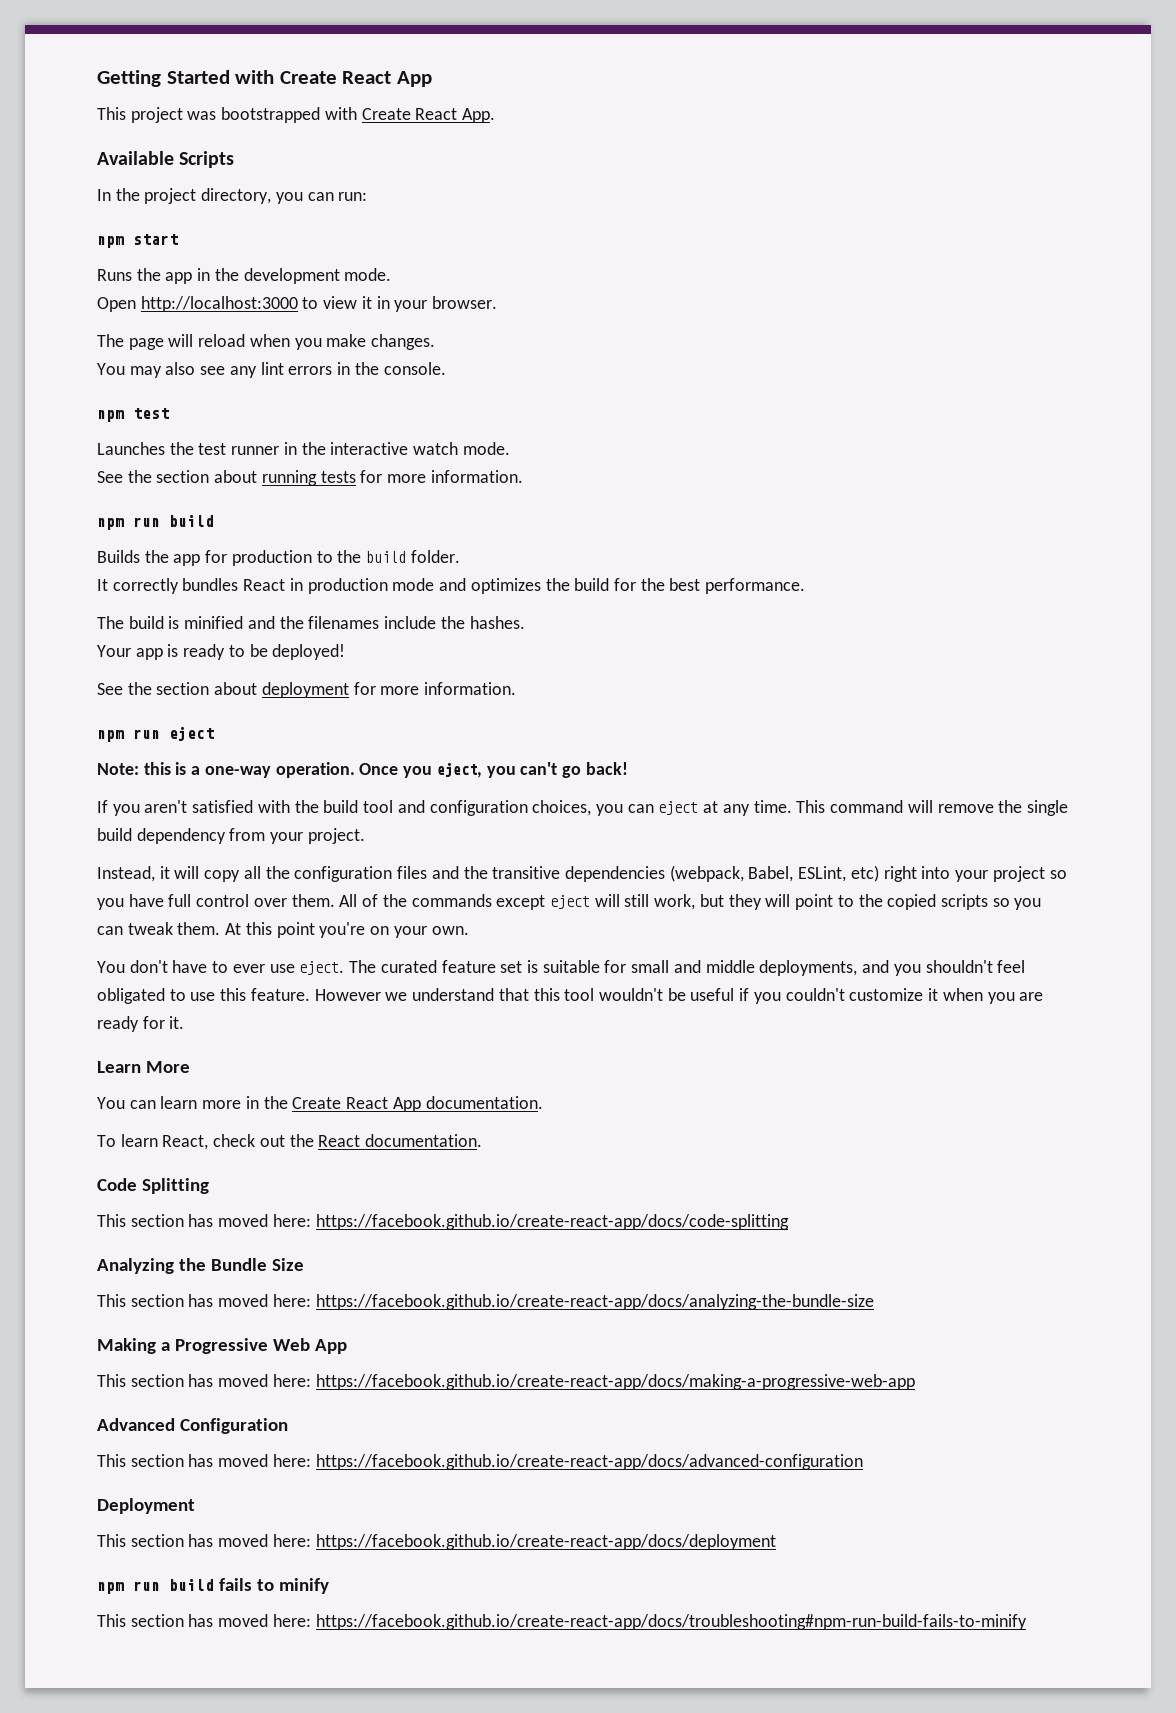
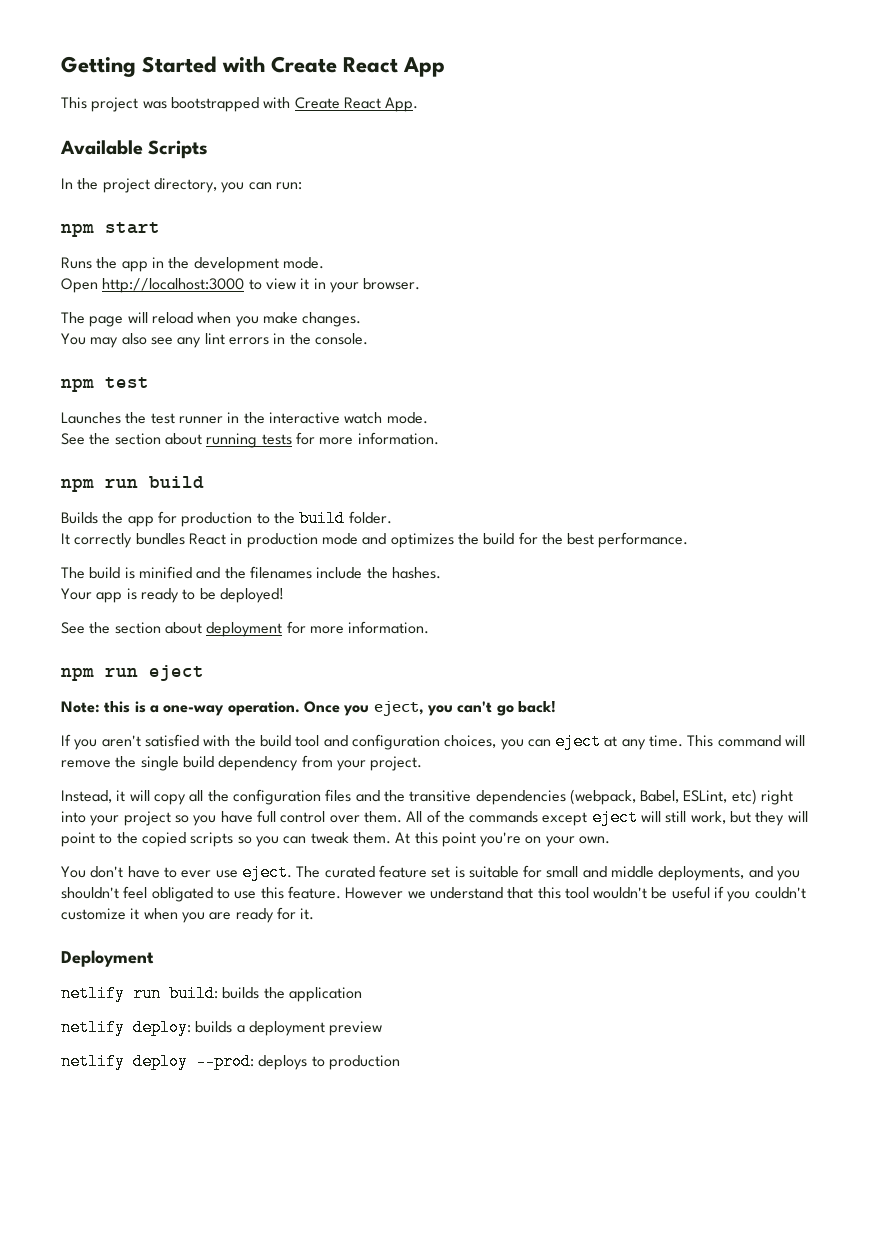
[97,1061,190,1073] [97,1096,543,1112] [97,1134,483,1150] [97,1178,209,1194] [97,1214,789,1230] [97,1258,304,1274] [97,1294,874,1310] [97,1338,347,1354] [97,1374,915,1390] [97,1418,288,1434] [97,1454,863,1470] [97,1498,195,1514] [97,1534,776,1550] [97,1578,329,1594] [97,1614,1027,1630] Learn More // You can learn more in the Create React App documentation. // To learn React, check out the React documentation. // Code Splitting // This section has moved here: https://facebook.github.io/create-react-app/docs/code-splitting // Analyzing the Bundle Size // This section has moved here: https://facebook.github.io/create-react-app/docs/analyzing-the-bundle-size // Making a Progressive Web App // This section has moved here: https://facebook.github.io/create-react-app/docs/making-a-progressive-web-app // Advanced Configuration // This section has moved here: https://facebook.github.io/create-react-app/docs/advanced-configuration // Deployment // This section has moved here: https://facebook.github.io/create-react-app/docs/deployment // npm run build fails to minify // This section has moved here: https://facebook.github.io/create-react-app/docs/troubleshooting#npm-run-build-fails-to-minify -> [61,950,154,967] [61,985,362,1002] [61,1019,383,1036] [61,1053,400,1070] Deployment // netlify run build: builds the application // netlify deploy: builds a deployment preview // netlify deploy --prod: deploys to production

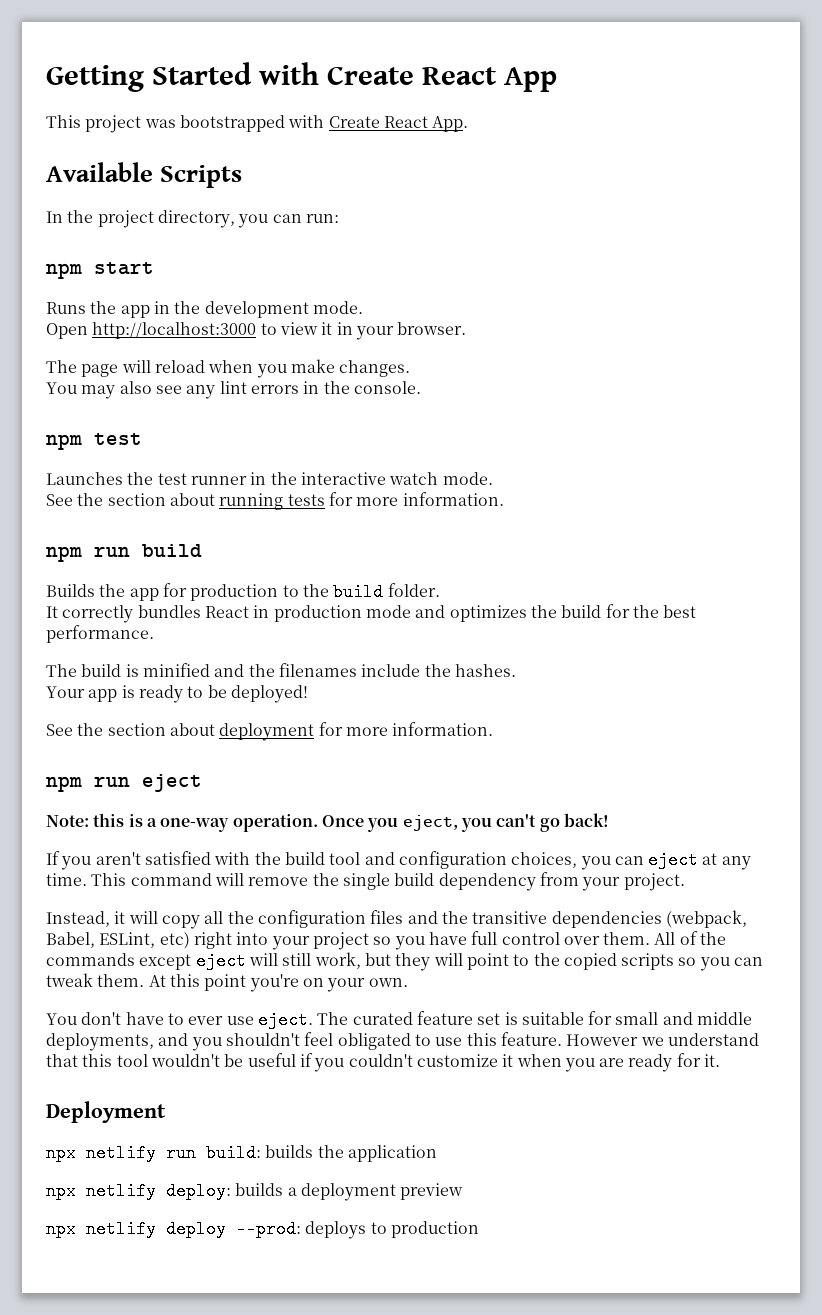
(154, 958) none -> [46,1144,76,1162] npx
(362, 994) none -> [46,1182,76,1200] npx
(383, 1028) none -> [46,1220,76,1238] npx

